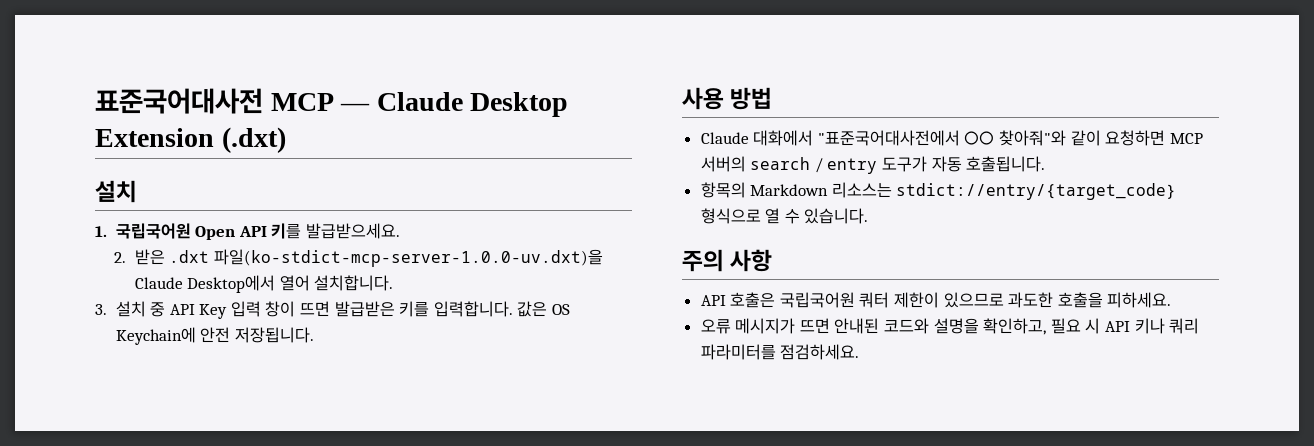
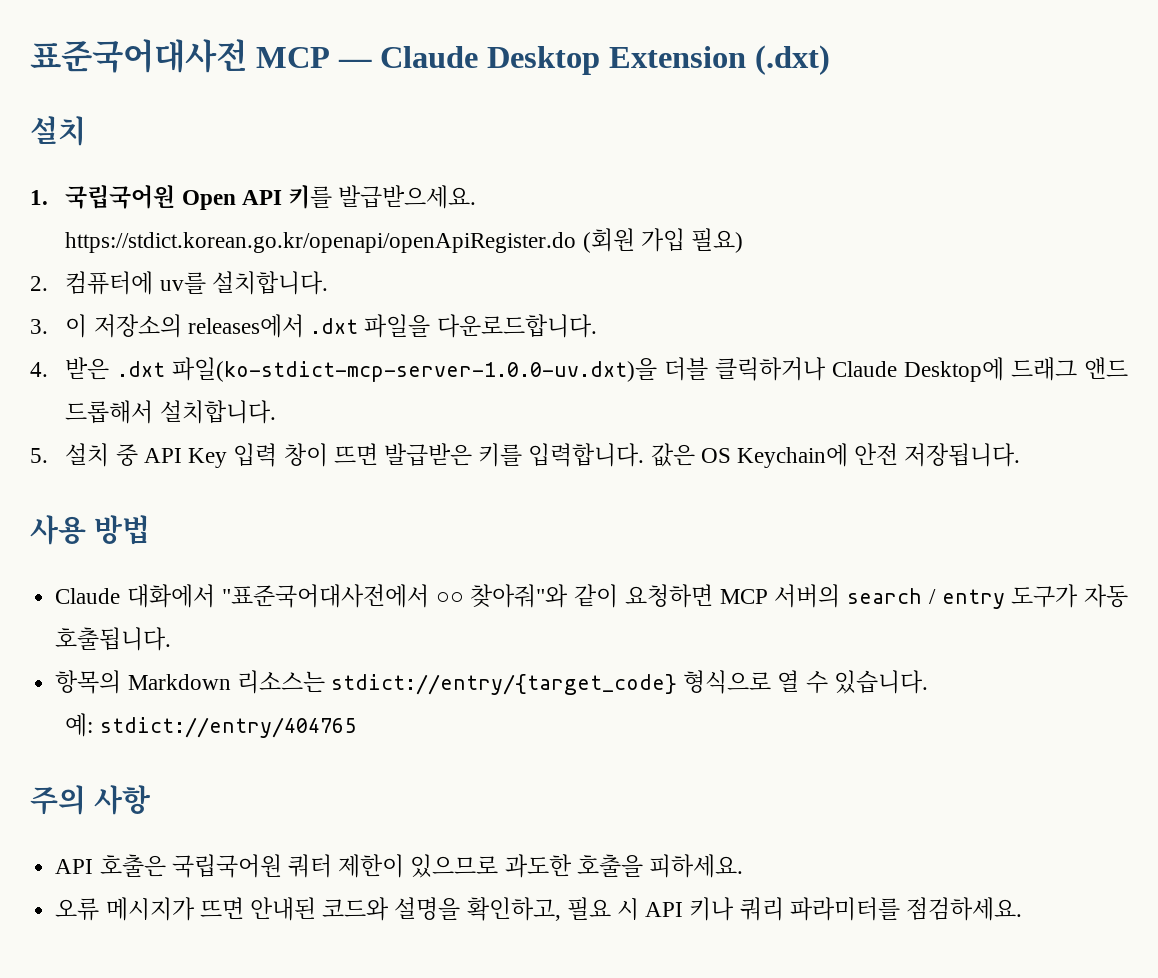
[114,249,603,267] [134,275,394,293] [95,304,107,315] 2. 받은 .dxt 파일(ko-stdict-mcp-server-1.0.0-uv.dxt)을 Claude Desktop에서 열어 설치합니다. // 3. -> [65,228,744,253] [30,271,328,295] [30,314,597,338] [30,357,1128,382] [65,400,276,424] [30,448,48,463] https://stdict.korean.go.kr/openapi/openApiRegister.do (회원 가입 필요) // 2. 컴퓨터에 uv를 설치합니다. // 3. 이 저장소의 releases에서 .dxt 파일을 다운로드합니다. // 4. 받은 .dxt 파일(ko-stdict-mcp-server-1.0.0-uv.dxt)을 더블 클릭하거나 Claude Desktop에 드래그 앤드 드롭해서 설치합니다. // 5.
(869, 216) none -> [65,713,356,738] // 예: stdict://entry/404765

